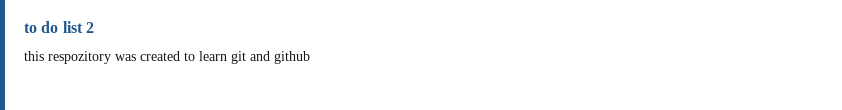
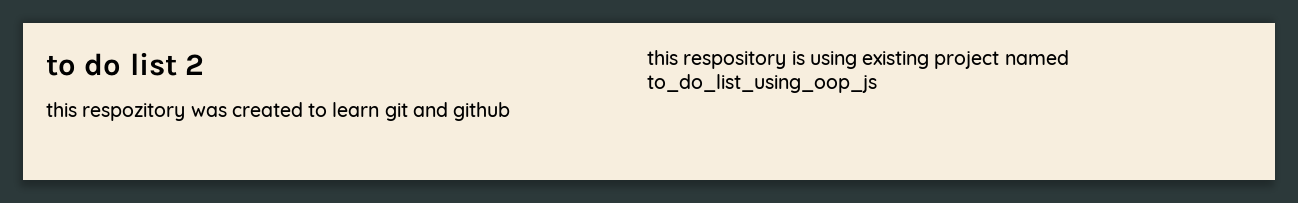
(310, 57) none -> [647,50,1069,69] [647,74,877,93] // this respository is using existing project named to_do_list_using_oop_js

